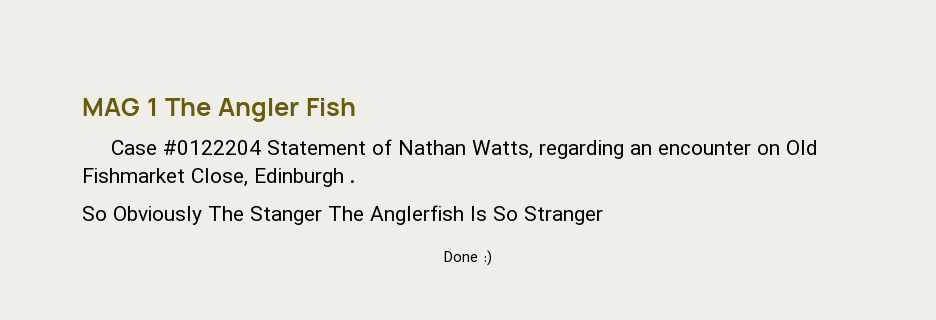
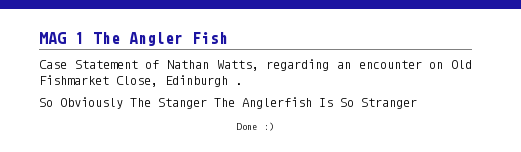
[162,140,261,155] #0122204 -> (67, 64) none

